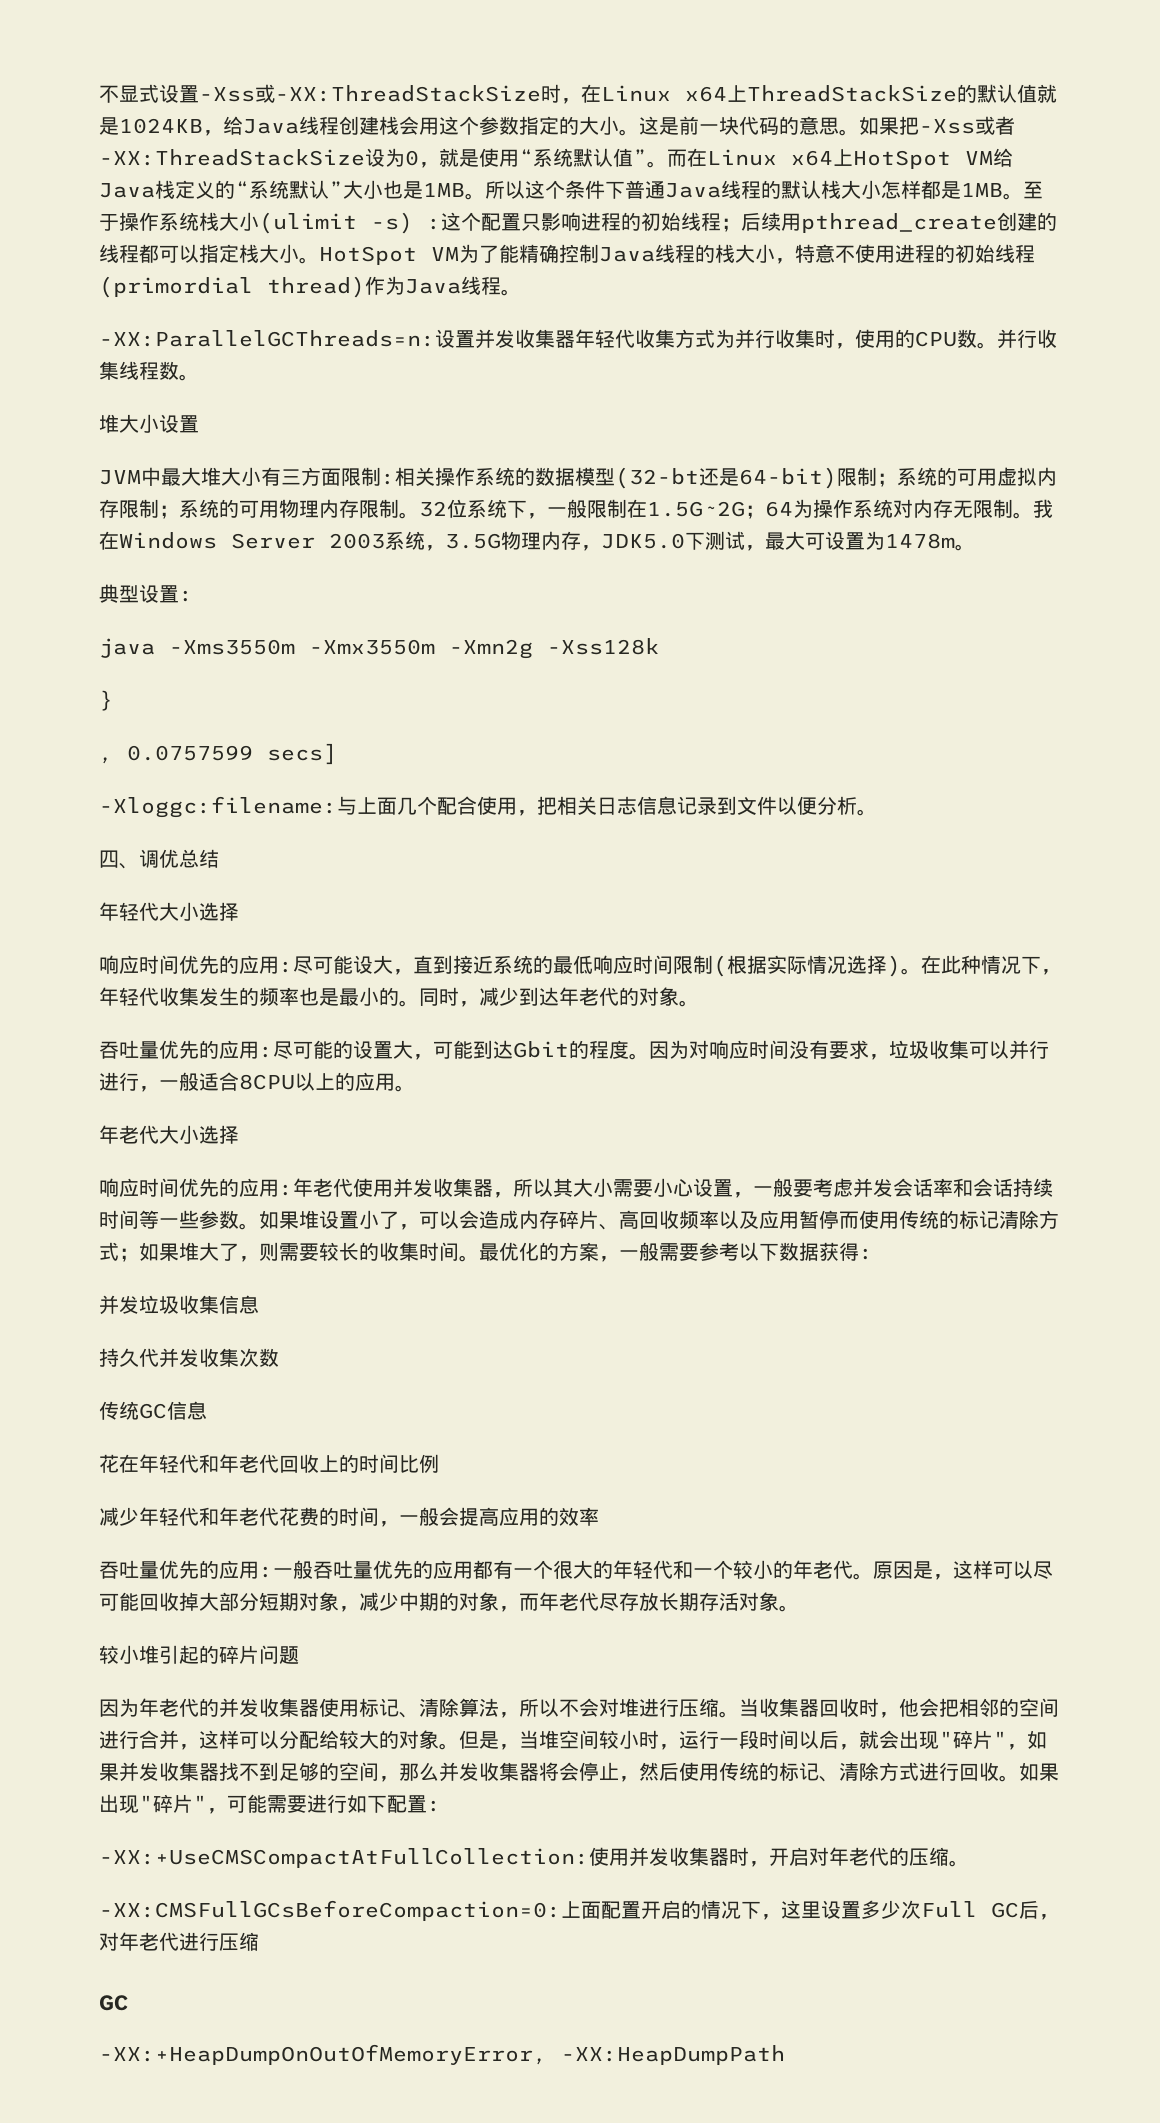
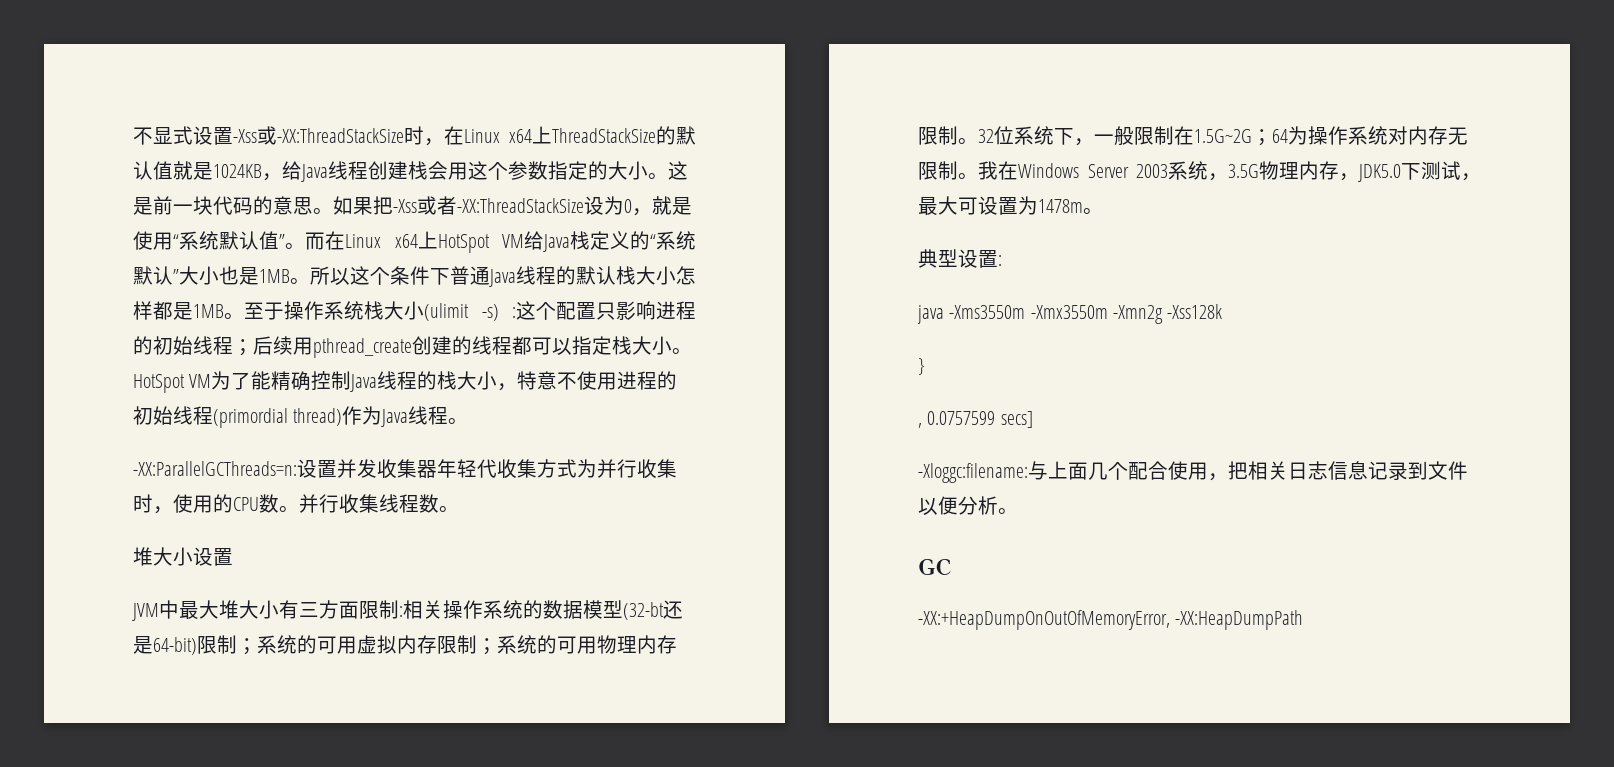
[99,849,219,869] [99,902,239,921] [99,955,1061,977] [99,987,699,1007] [99,1040,1049,1060] [99,1072,415,1092] [99,1125,239,1144] [99,1178,1053,1198] [99,1210,1059,1230] [99,1242,873,1262] [99,1295,259,1315] [99,1348,279,1368] [99,1401,207,1420] [99,1454,439,1473] [99,1507,599,1527] [99,1560,1053,1580] [99,1592,799,1612] [99,1645,299,1664] [99,1698,1059,1718] [99,1730,1047,1750] [99,1762,1059,1782] [99,1794,441,1814] [99,1847,969,1868] [99,1900,1059,1921] [99,1932,259,1951] // 四、调优总结 // 年轻代大小选择 // 响应时间优先的应用:尽可能设大，直到接近系统的最低响应时间限制(根据实际情况选择)。在此种情况下，年轻代收集发生的频率也是最小的。同时，减少到达年老代的对象。 // 吞吐量优先的应用:尽可能的设置大，可能到达Gbit的程度。因为对响应时间没有要求，垃圾收集可以并行进行，一般适合8CPU以上的应用。 // 年老代大小选择 // 响应时间优先的应用:年老代使用并发收集器，所以其大小需要小心设置，一般要考虑并发会话率和会话持续时间等一些参数。如果堆设置小了，可以会造成内存碎片、高回收频率以及应用暂停而使用传统的标记清除方式；如果堆大了，则需要较长的收集时间。最优化的方案，一般需要参考以下数据获得: // 并发垃圾收集信息 // 持久代并发收集次数 // 传统GC信息 // 花在年轻代和年老代回收上的时间比例 // 减少年轻代和年老代花费的时间，一般会提高应用的效率 // 吞吐量优先的应用:一般吞吐量优先的应用都有一个很大的年轻代和一个较小的年老代。原因是，这样可以尽可能回收掉大部分短期对象，减少中期的对象，而年老代尽存放长期存活对象。 // 较小堆引起的碎片问题 // 因为年老代的并发收集器使用标记、清除算法，所以不会对堆进行压缩。当收集器回收时，他会把相邻的空间进行合并，这样可以分配给较大的对象。但是，当堆空间较小时，运行一段时间以后，就会出现"碎片"，如果并发收集器找不到足够的空间，那么并发收集器将会停止，然后使用传统的标记、清除方式进行回收。如果出现"碎片"，可能需要进行如下配置: // -XX:+UseCMSCompactAtFullCollection:使用并发收集器时，开启对年老代的压缩。 // -XX:CMSFullGCsBeforeCompaction=0:上面配置开启的情况下，这里设置多少次Full GC后，对年老代进行压缩 -> (1018, 511) none

